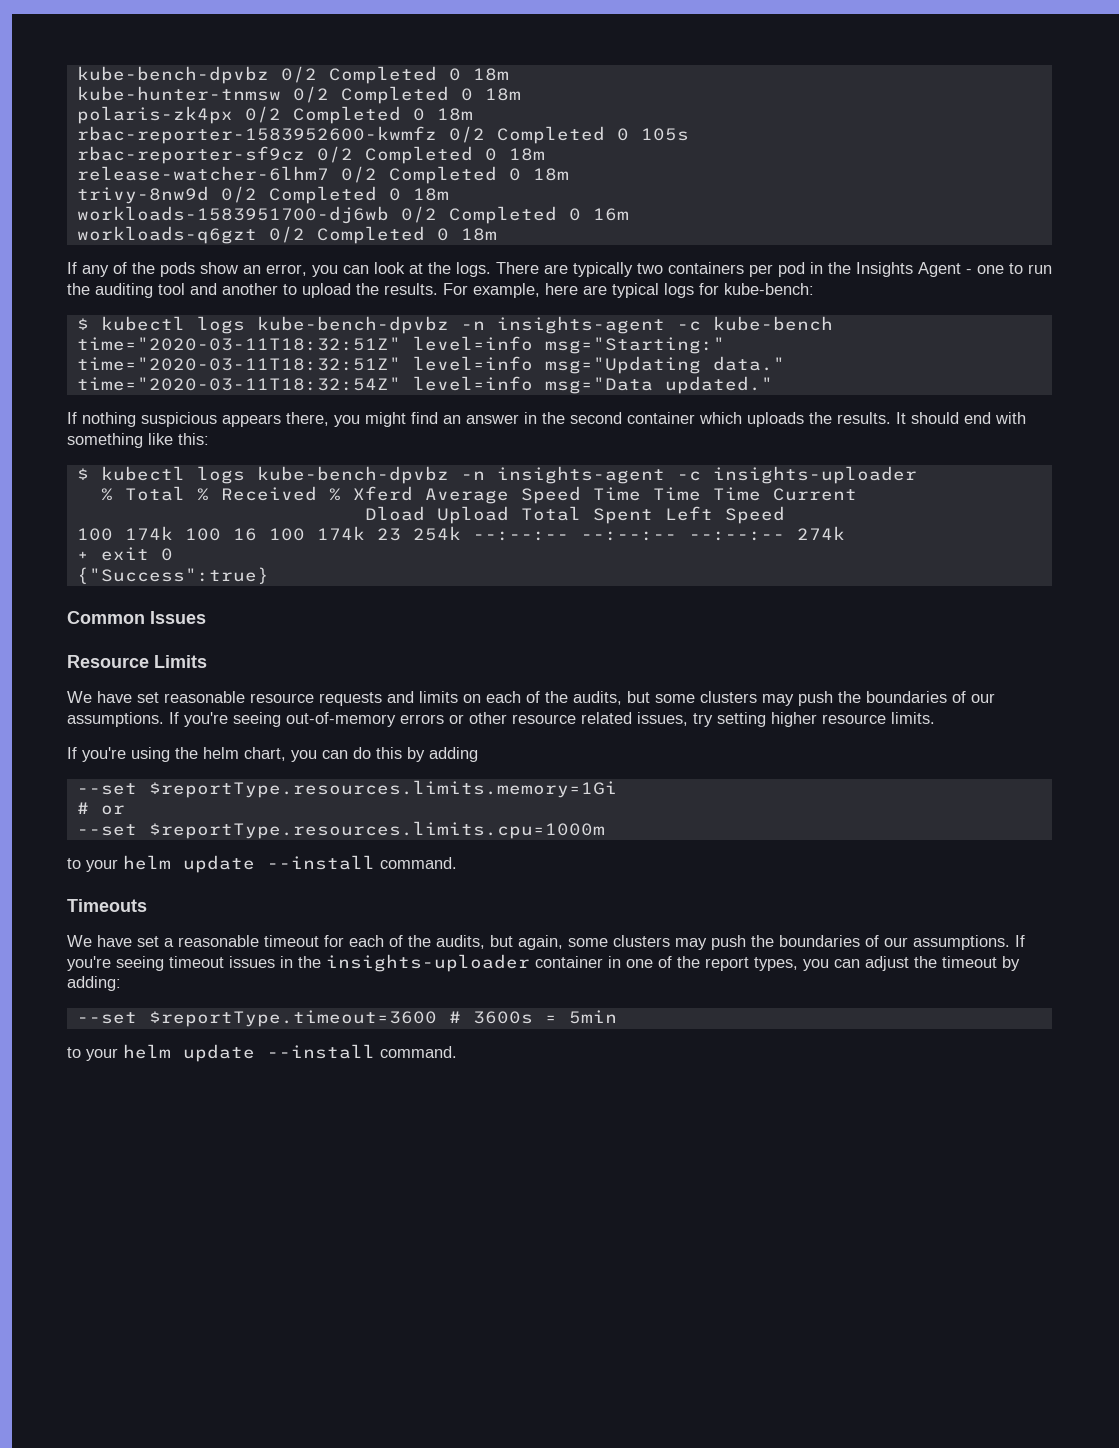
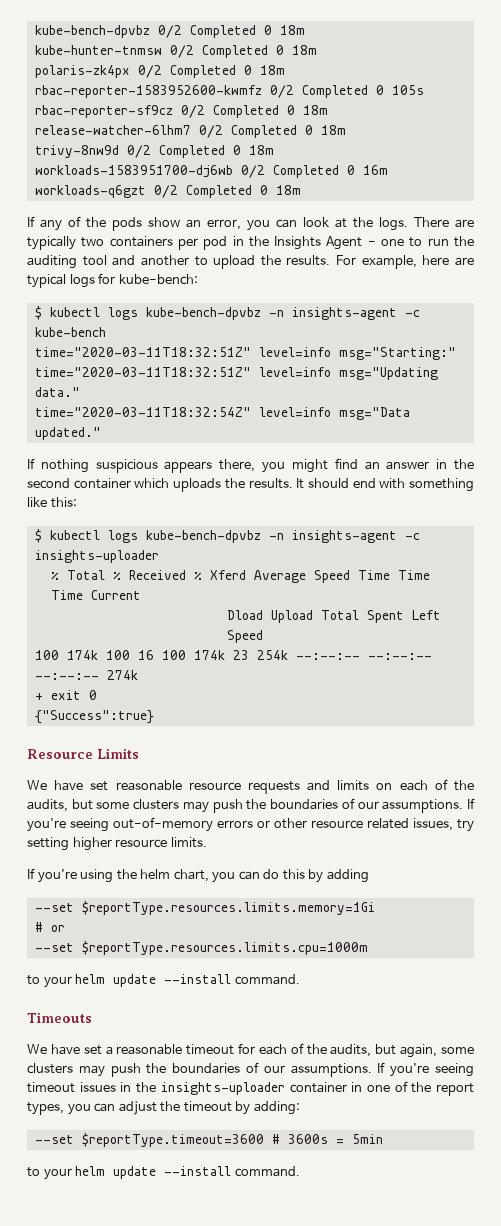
[67,611,206,624] // Common Issues -> (154, 717) none

